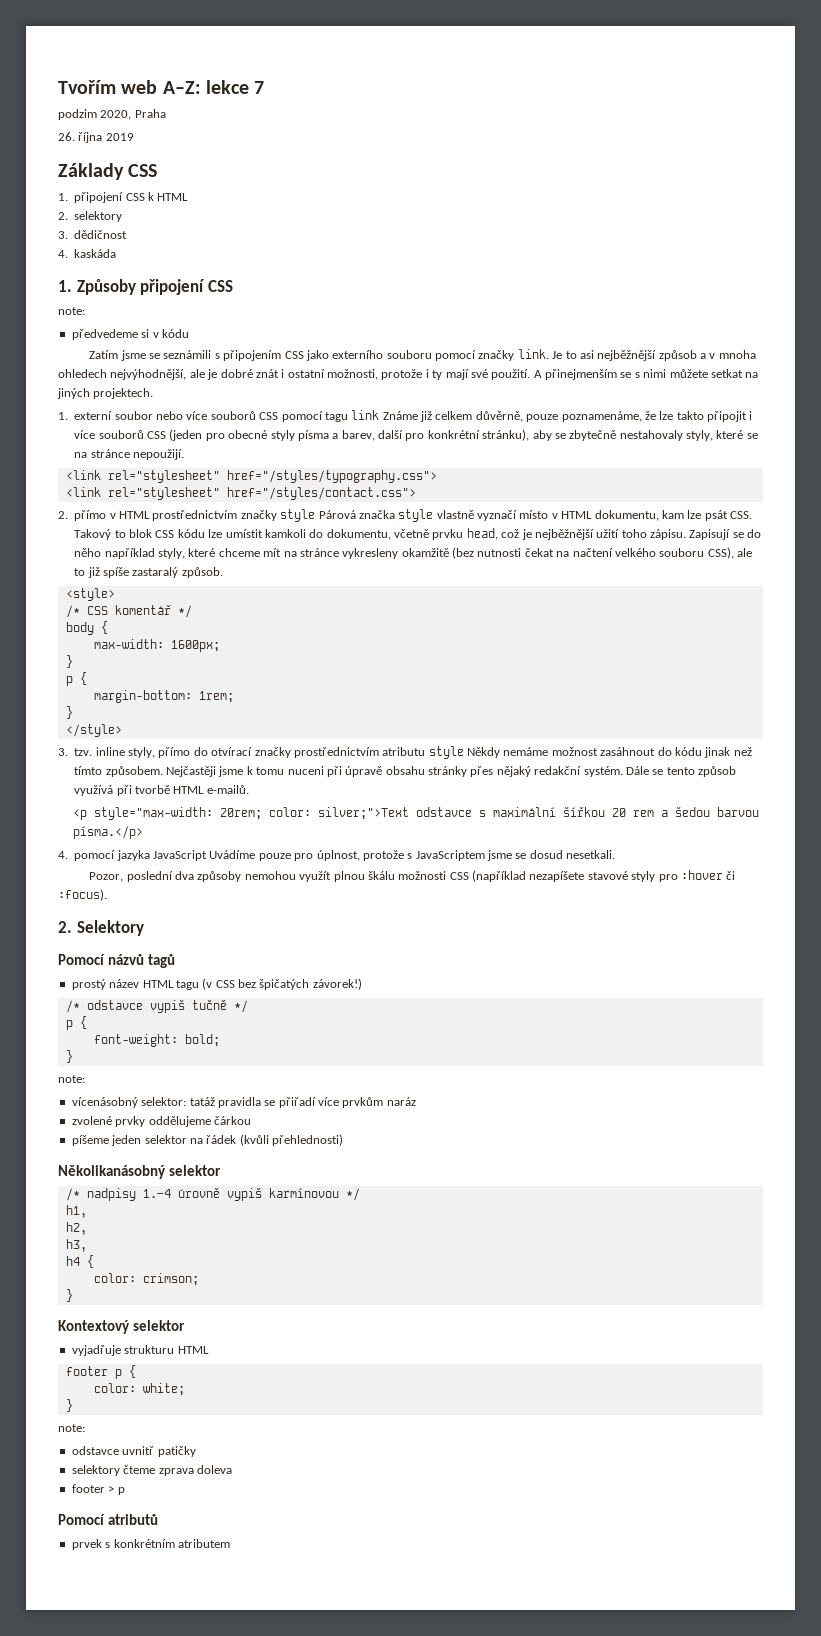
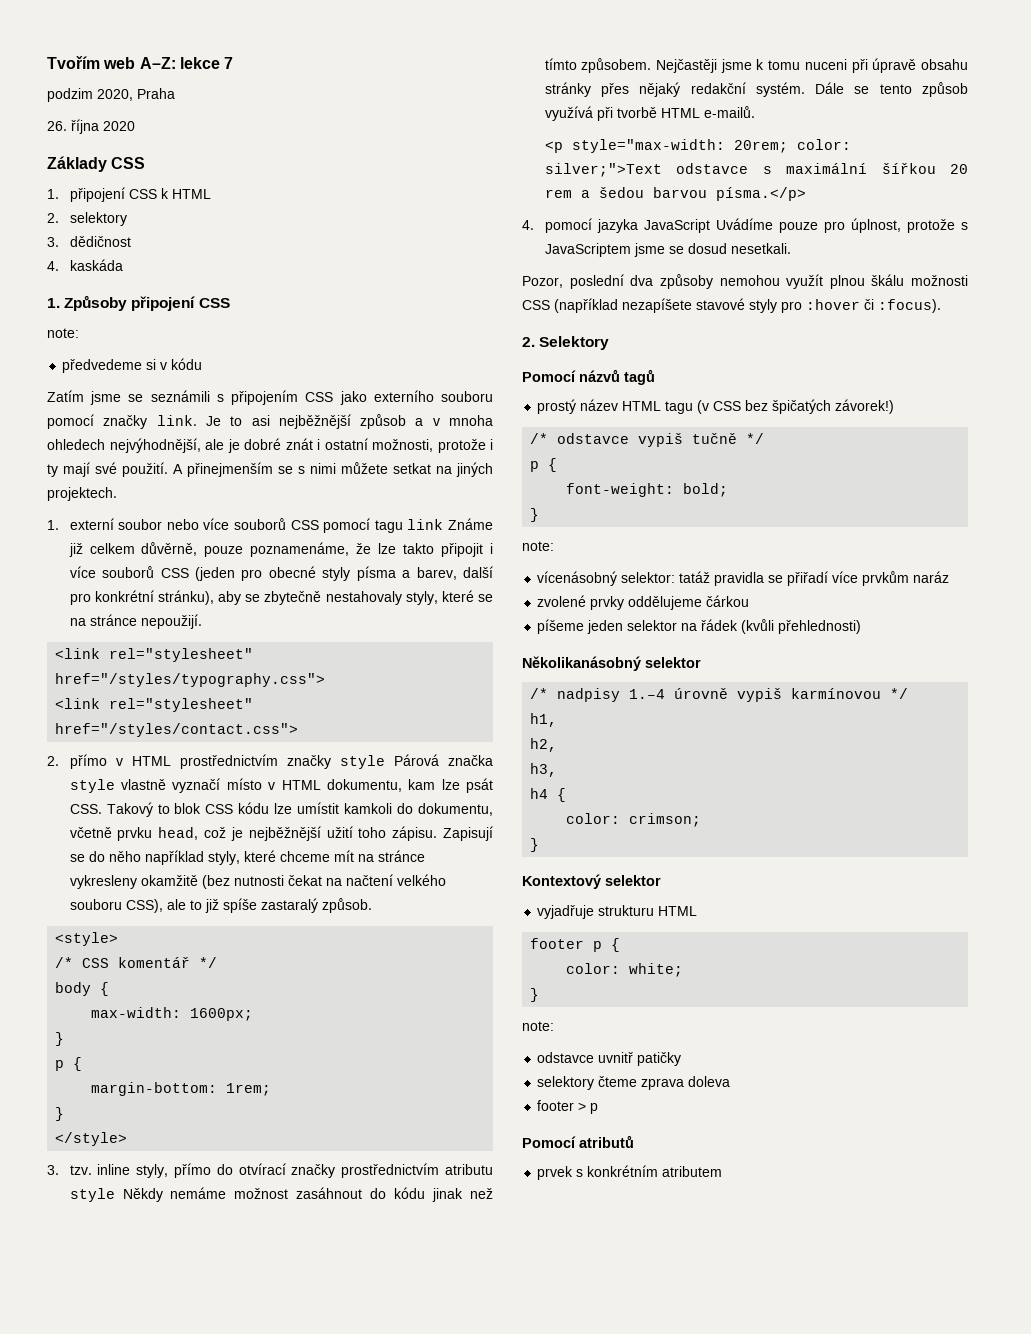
[105,133,134,141] 2019 -> [103,121,135,131] 2020

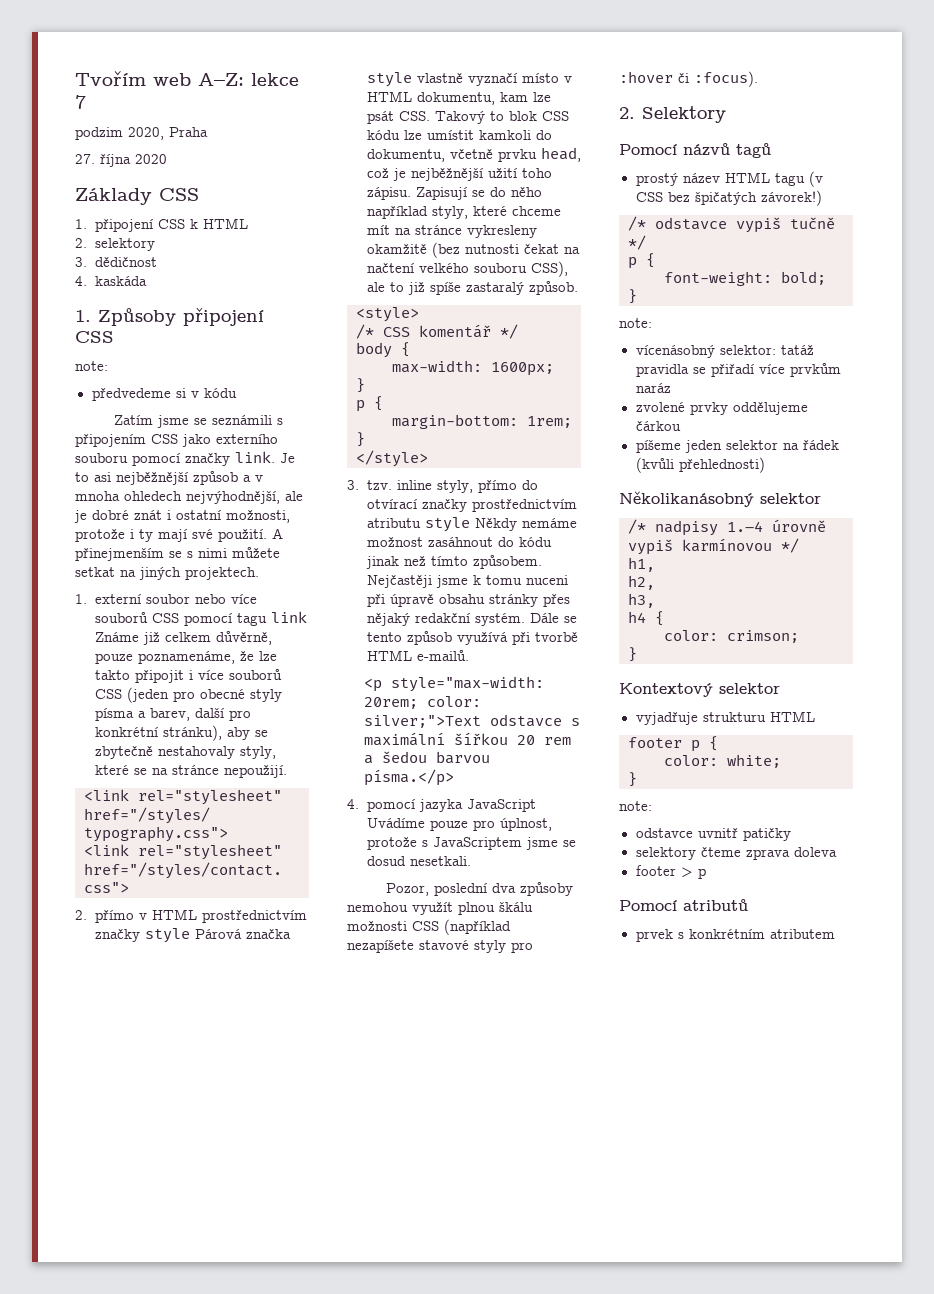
[47,121,67,131] 26. -> [75,154,95,164] 27.

